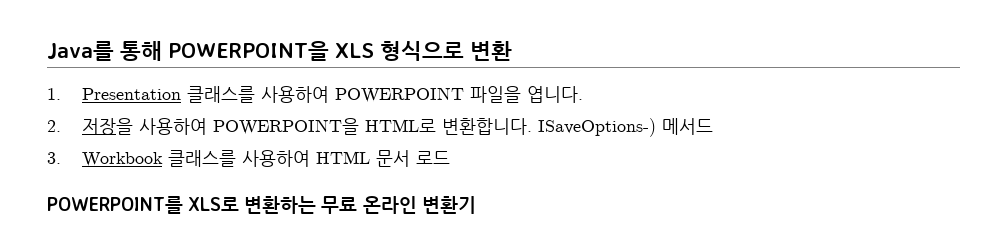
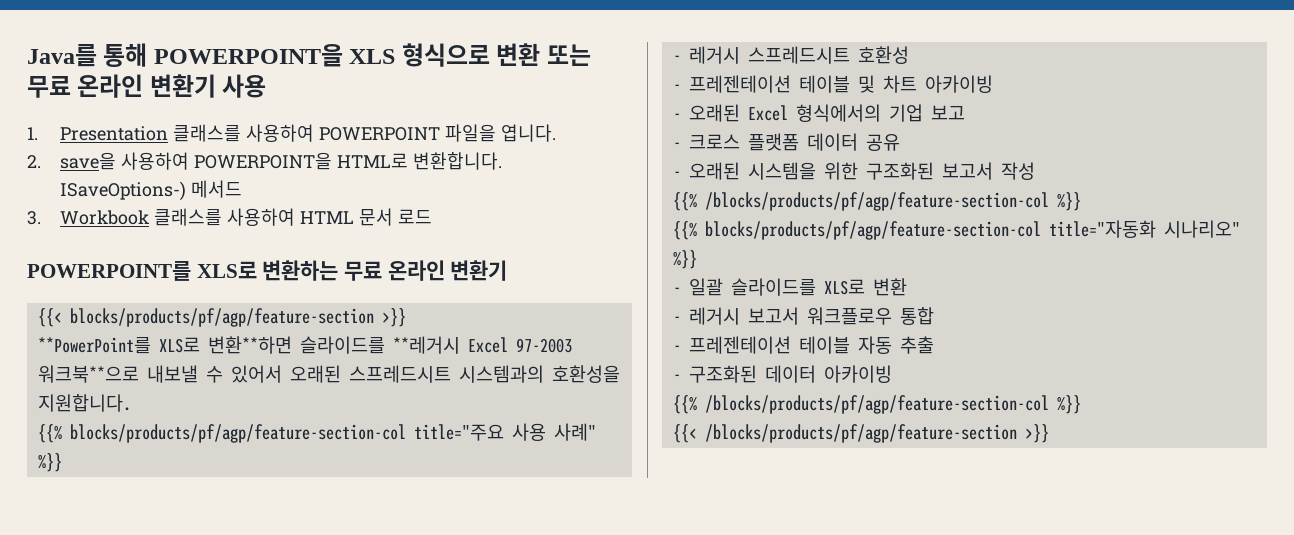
(512, 51) none -> [546,44,591,66] [27,74,267,98] 또는 무료 온라인 변환기 사용
[81,118,133,135] 저장을 -> [60,152,117,170] save을
(476, 205) none -> [37,308,406,327] [37,336,572,354] [37,365,620,383] [37,394,131,412] [37,423,596,443] [37,453,62,472] [672,46,909,64] [672,75,993,93] [672,104,965,122] [672,133,900,151] [672,162,1035,180] [672,192,1081,211] [672,220,1240,240] [672,250,697,269] [672,278,907,296] [672,307,934,325] [672,336,934,354] [672,365,892,383] [672,395,1081,414] [672,424,1049,443] // {{< blocks/products/pf/agp/feature-section >}} // **PowerPoint를 XLS로 변환**하면 슬라이드를 **레거시 Excel 97-2003 워크북**으로 내보낼 수 있어서 오래된 스프레드시트 시스템과의 호환성을 지원합니다. // {{% blocks/products/pf/agp/feature-section-col title="주요 사용 사례" %}} // - 레거시 스프레드시트 호환성 // - 프레젠테이션 테이블 및 차트 아카이빙 // - 오래된 Excel 형식에서의 기업 보고 // - 크로스 플랫폼 데이터 공유 // - 오래된 시스템을 위한 구조화된 보고서 작성 // {{% /blocks/products/pf/agp/feature-section-col %}} // {{% blocks/products/pf/agp/feature-section-col title="자동화 시나리오" %}} // - 일괄 슬라이드를 XLS로 변환 // - 레거시 보고서 워크플로우 통합 // - 프레젠테이션 테이블 자동 추출 // - 구조화된 데이터 아카이빙 // {{% /blocks/products/pf/agp/feature-section-col %}} // {{< /blocks/products/pf/agp/feature-section >}}

